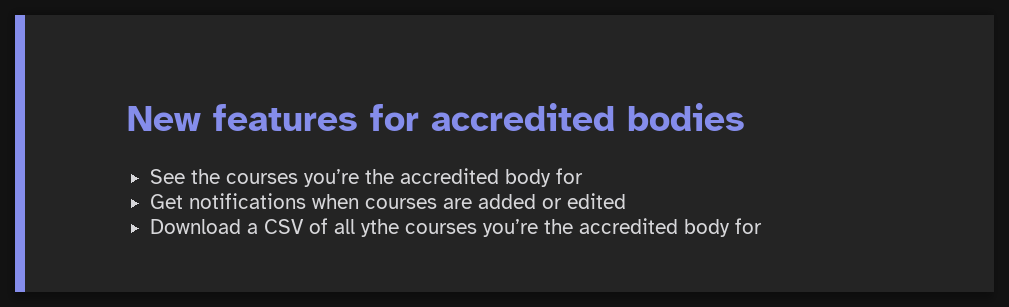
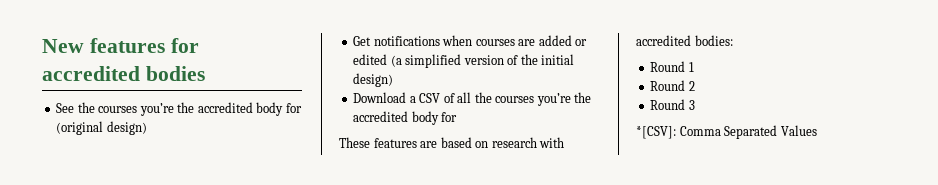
(583, 176) none -> [56,121,147,135] (original design)
(626, 201) none -> [390,54,575,68] [353,73,394,87] (a simplified version of the initial design)
[360,218,762,237] ythe courses you’re the accredited body for -> [474,92,592,106] [353,111,458,125] [339,137,565,148] [636,35,733,46] [650,61,694,72] [650,80,695,91] [650,99,695,110] [636,125,817,139] the courses you’re the accredited body for // These features are based on research with accredited bodies: // Round 1 // Round 2 // Round 3 // *[CSV]: Comma Separated Values

